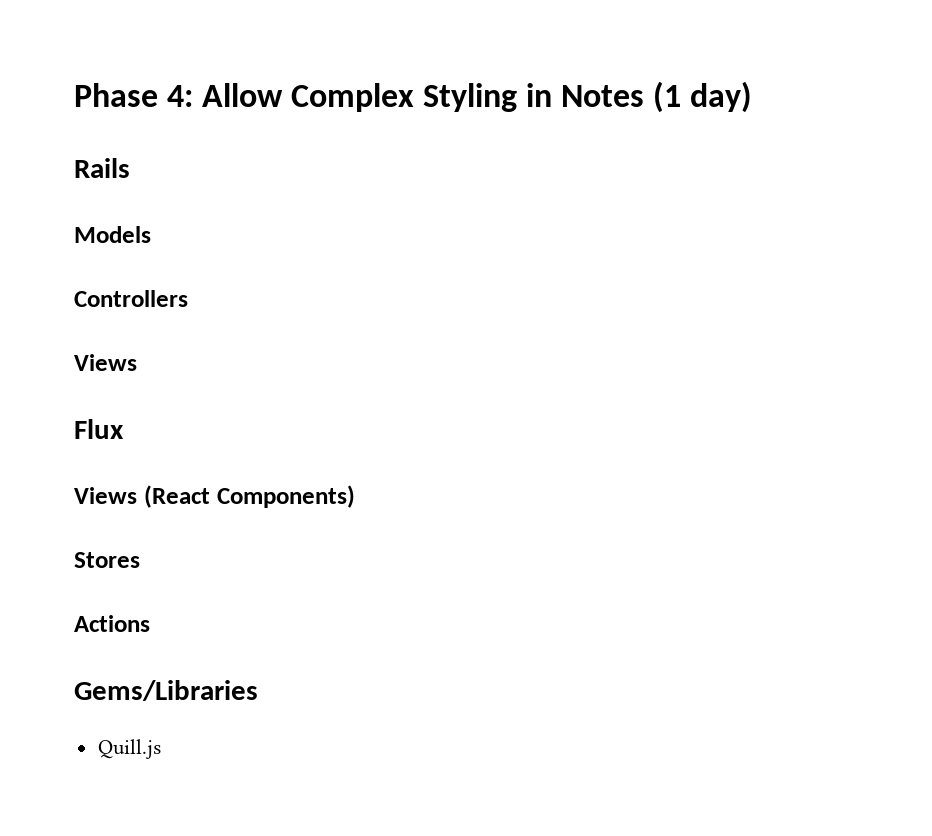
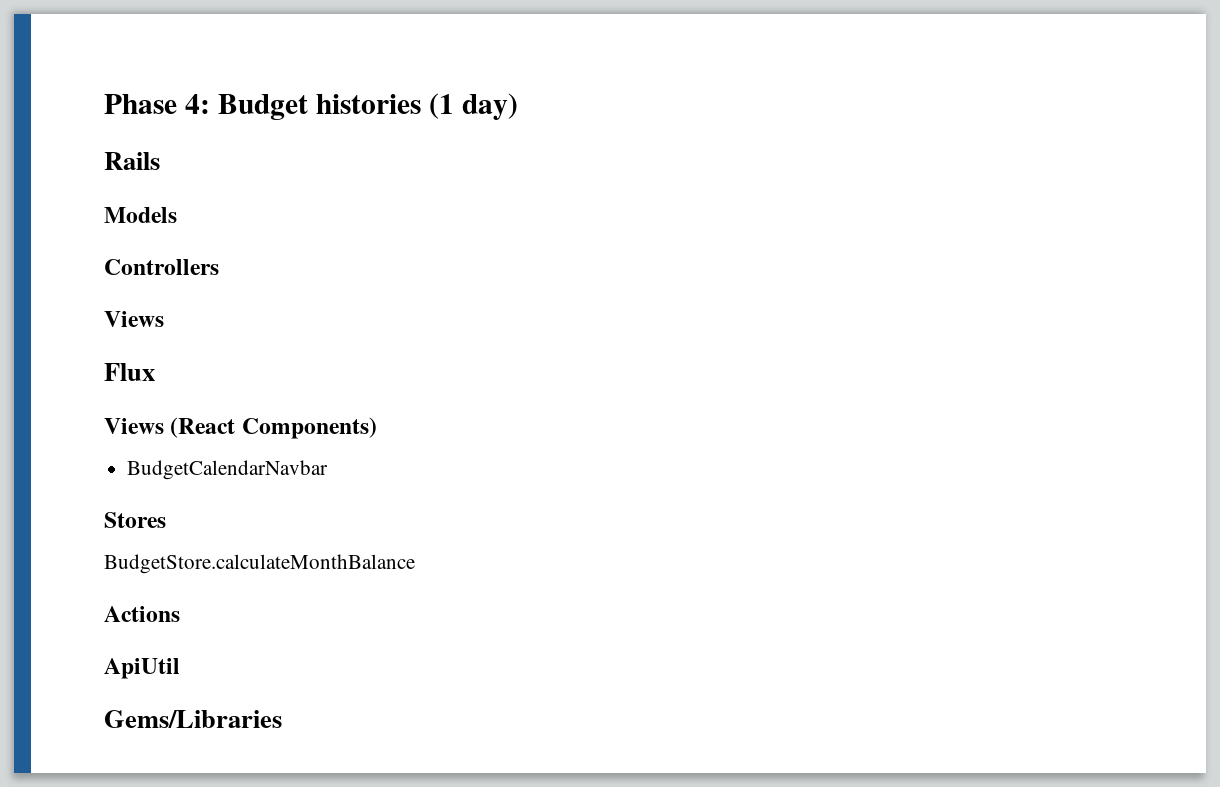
[202,83,645,112] Allow Complex Styling in Notes -> [217,94,421,120] Budget histories
(355, 496) none -> [127,460,329,480] // BudgetCalendarNavbar
(140, 560) none -> [104,554,415,574] // BudgetStore.calculateMonthBalance
(150, 623) none -> [104,658,180,679] // ApiUtil
[97,739,161,759] // Quill.js -> (282, 719) none

